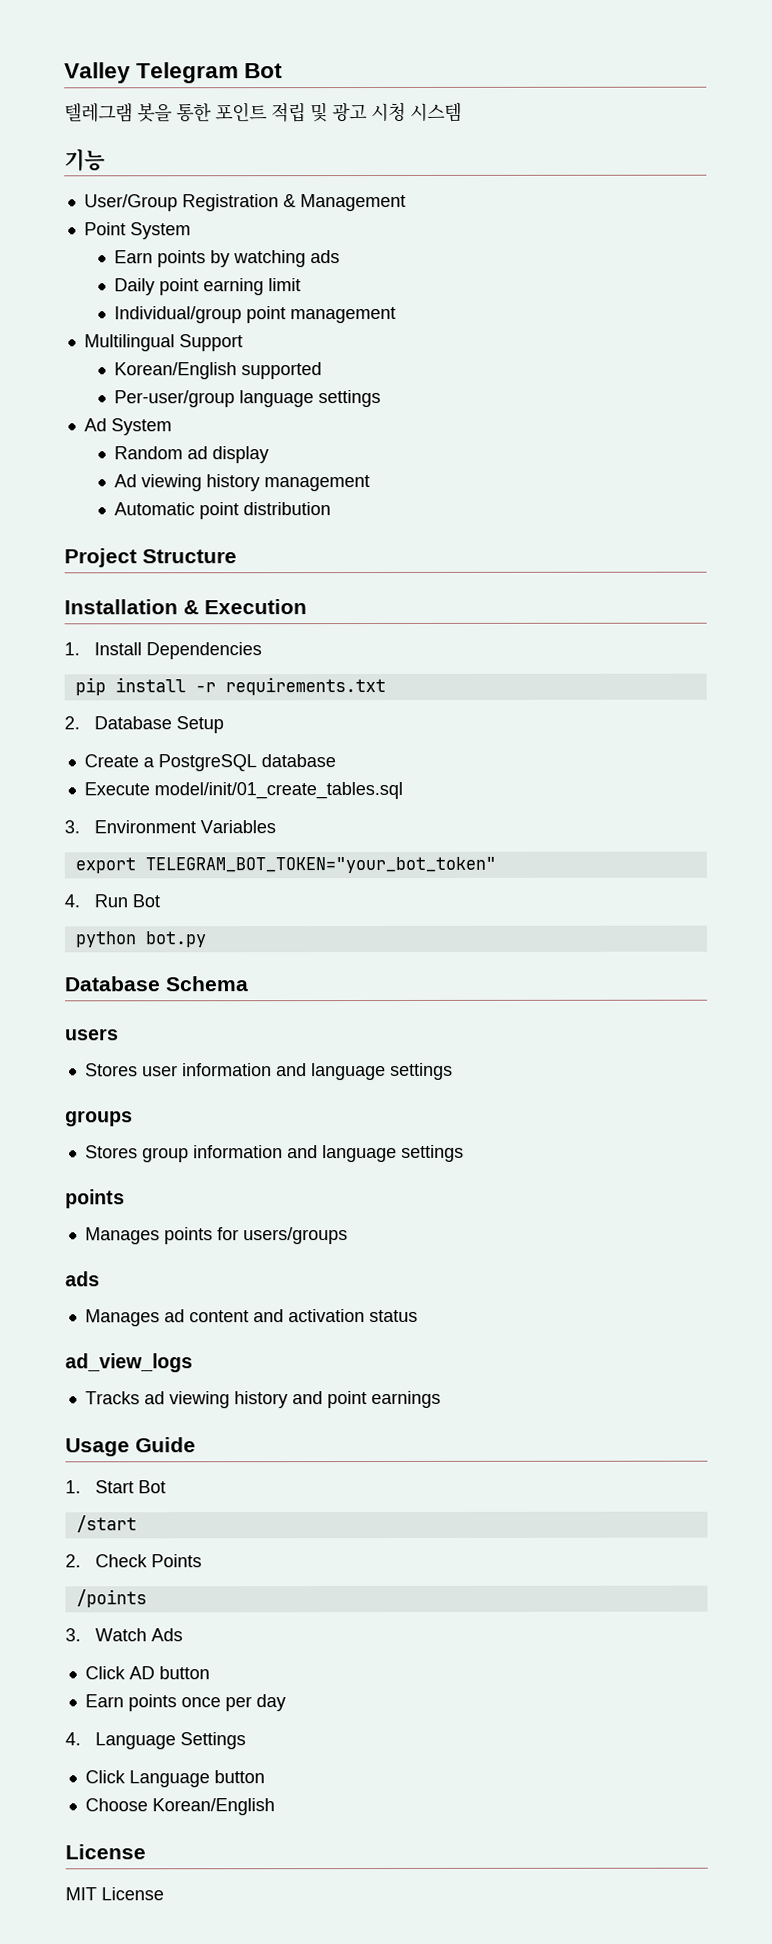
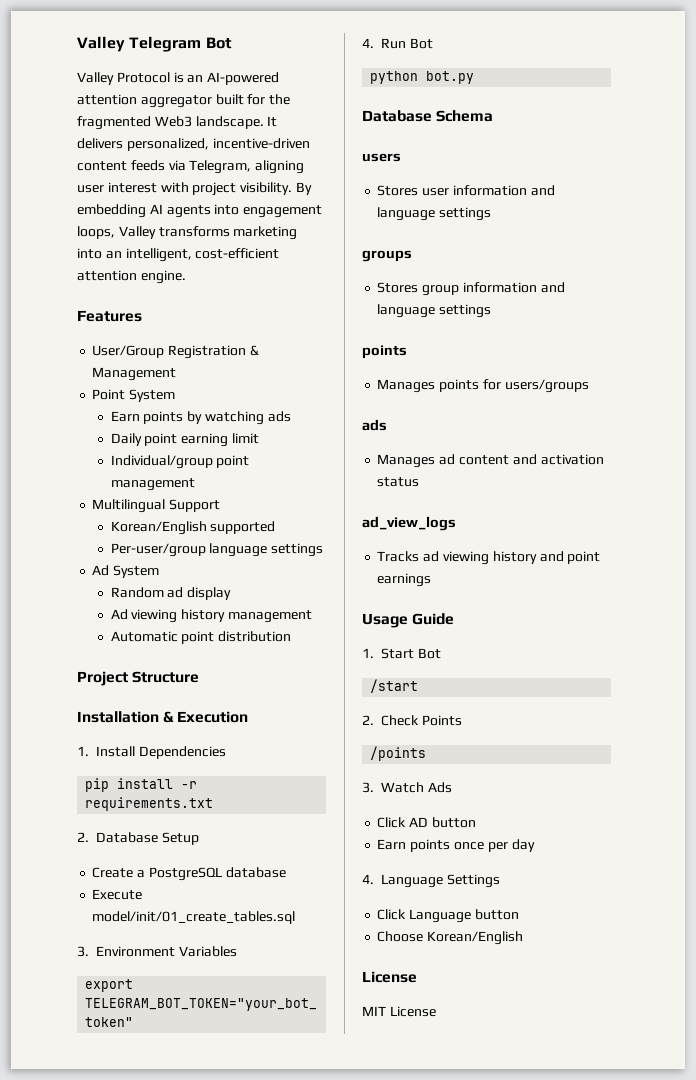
[64,101,462,123] [64,148,105,172] 텔레그램 봇을 통한 포인트 적립 및 광고 시청 시스템 // 기능 -> [77,72,280,85] [77,94,291,108] [77,116,278,130] [77,138,310,151] [77,160,305,174] [77,182,312,196] [77,204,323,218] [77,226,298,240] [77,248,280,262] [77,270,186,284] [77,310,142,322] Valley Protocol is an AI-powered attention aggregator built for the fragmented Web3 landscape. It delivers personalized, incentive-driven content feeds via Telegram, aligning user interest with project visibility. By embedding AI agents into engagement loops, Valley transforms marketing into an intelligent, cost-efficient attention engine. // Features

